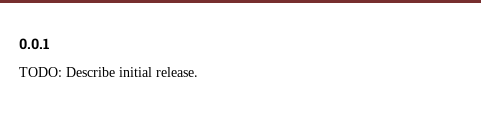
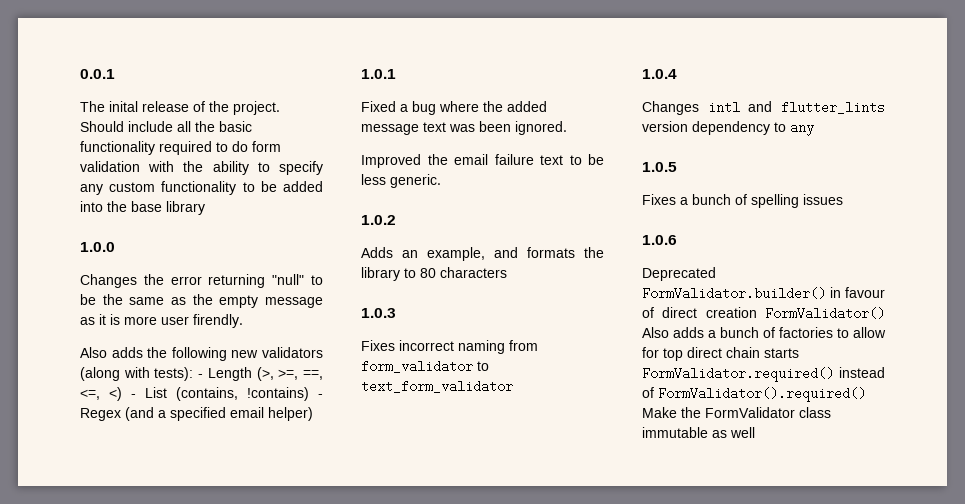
[19,67,198,77] TODO: Describe initial release. -> [80,101,280,115] [80,121,252,132] [80,141,281,155] [80,161,323,175] [80,181,323,195] [80,201,205,215] [80,242,115,252] [80,274,323,288] [80,294,323,308] [80,314,243,328] [80,347,323,361] [80,367,323,381] [80,387,323,401] [80,407,313,421] [361,69,396,79] [361,101,547,115] [361,121,567,135] [361,154,604,168] [361,174,441,188] [361,215,396,225] [361,247,604,261] [361,267,507,281] [361,308,396,318] [361,340,538,354] [361,360,489,373] [361,380,513,393] [642,69,677,79] [642,101,885,115] [642,121,814,136] [642,162,677,172] [642,194,843,208] [642,235,677,245] [642,267,716,281] [642,287,885,300] [642,307,885,320] [642,327,886,338] [642,347,799,361] [642,367,885,382] [642,387,866,402] [642,407,831,418] [642,427,755,438] The inital release of the project. Should include all the basic functionality required to do form validation with the ability to specify any custom functionality to be added into the base library // 1.0.0 // Changes the error returning "null" to be the same as the empty message as it is more user firendly. // Also adds the following new validators (along with tests): - Length (>, >=, ==, <=, <) - List (contains, !contains) - Regex (and a specified email helper) // 1.0.1 // Fixed a bug where the added message text was been ignored. // Improved the email failure text to be less generic. // 1.0.2 // Adds an example, and formats the library to 80 characters // 1.0.3 // Fixes incorrect naming from form_validator to text_form_validator // 1.0.4 // Changes intl and flutter_lints version dependency to any // 1.0.5 // Fixes a bunch of spelling issues // 1.0.6 // Deprecated FormValidator.builder() in favour of direct creation FormValidator() Also adds a bunch of factories to allow for top direct chain starts FormValidator.required() instead of FormValidator().required() Make the FormValidator class immutable as well

